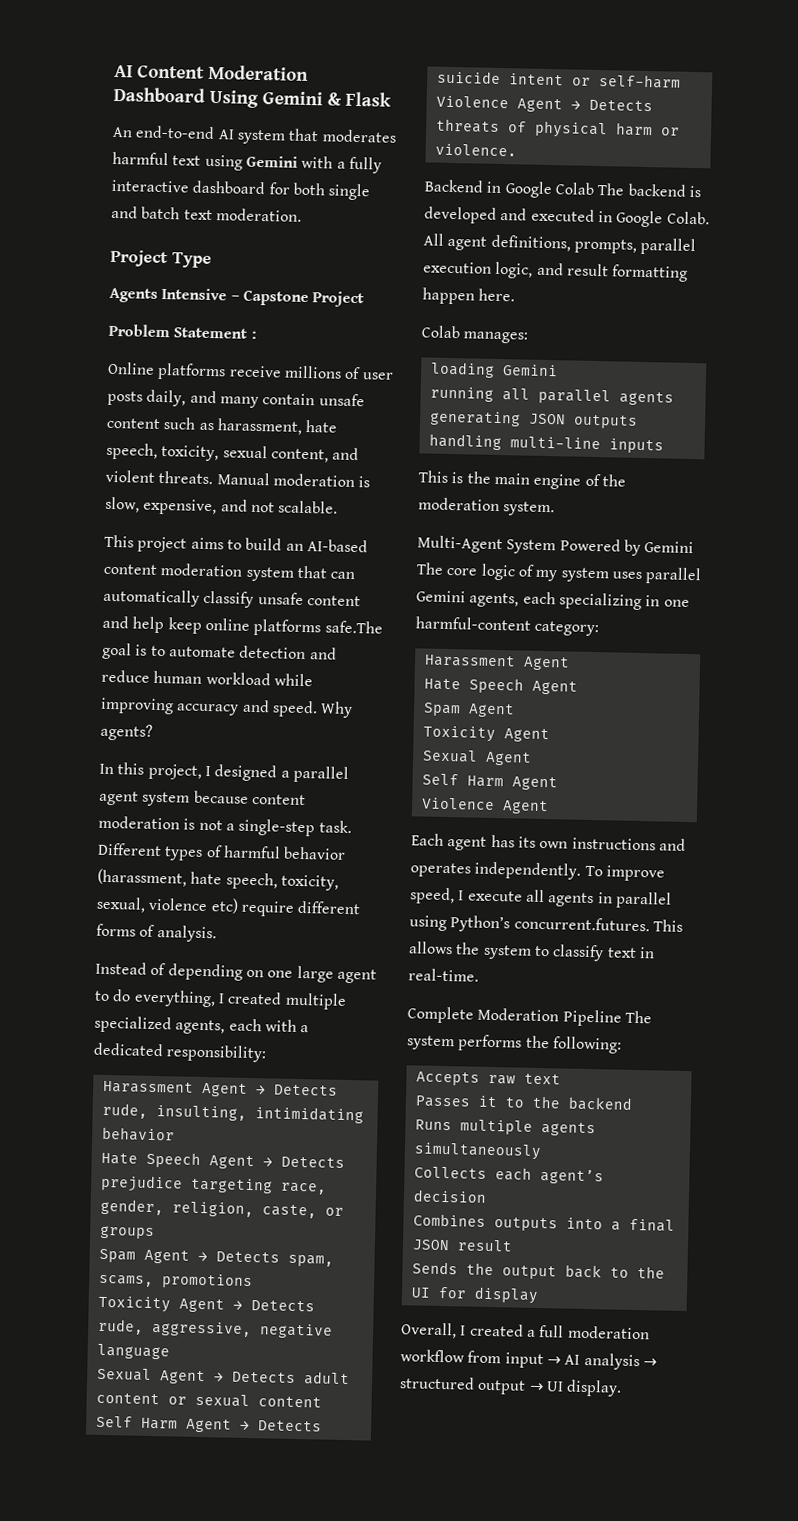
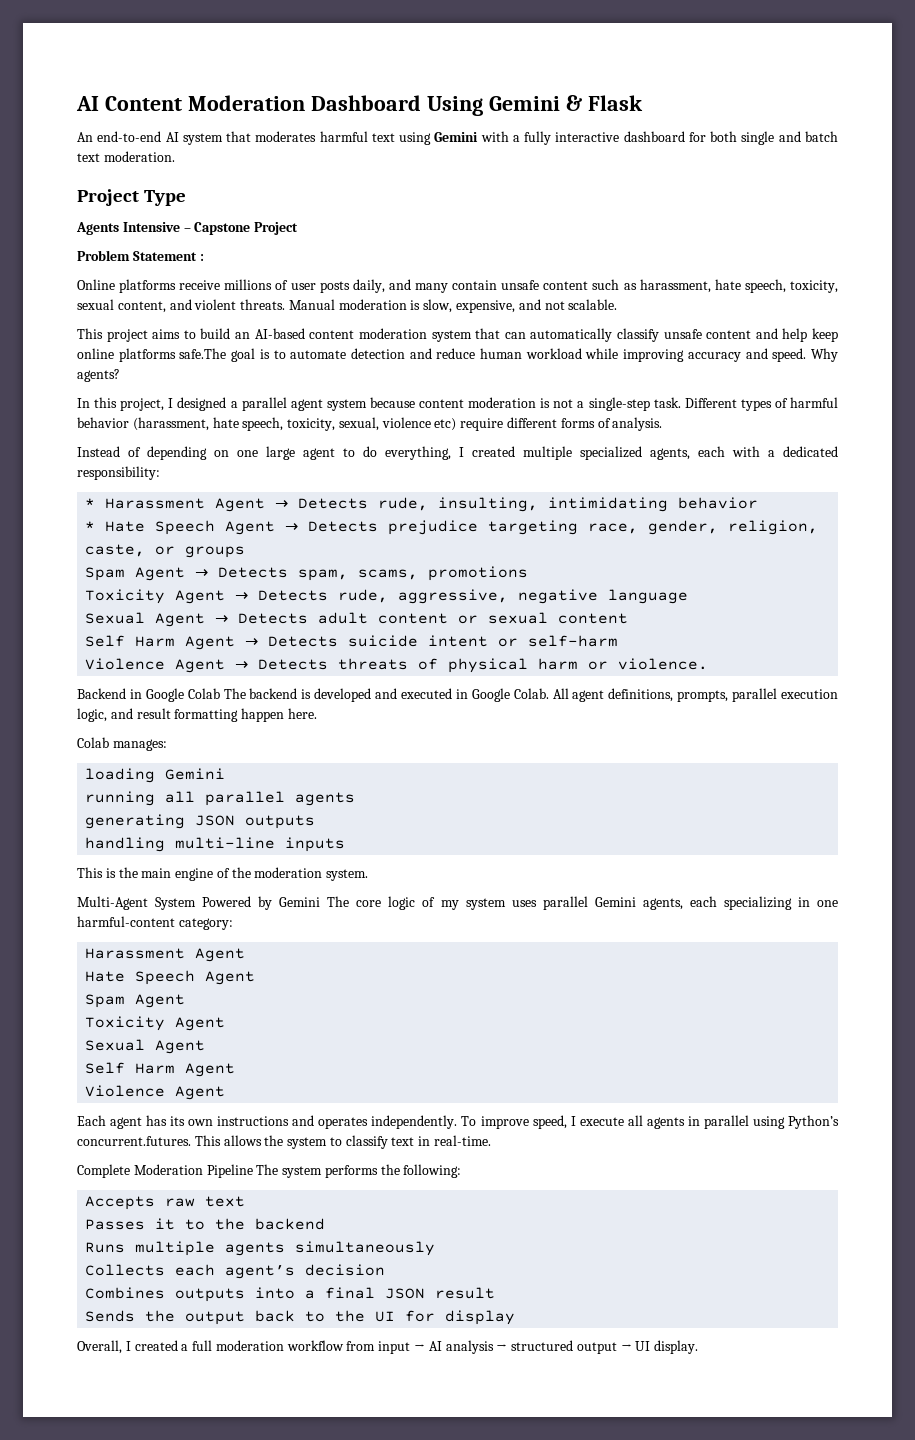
(268, 1053) none -> [85,498,96,508] *
(175, 1134) none -> [85,521,96,531] *

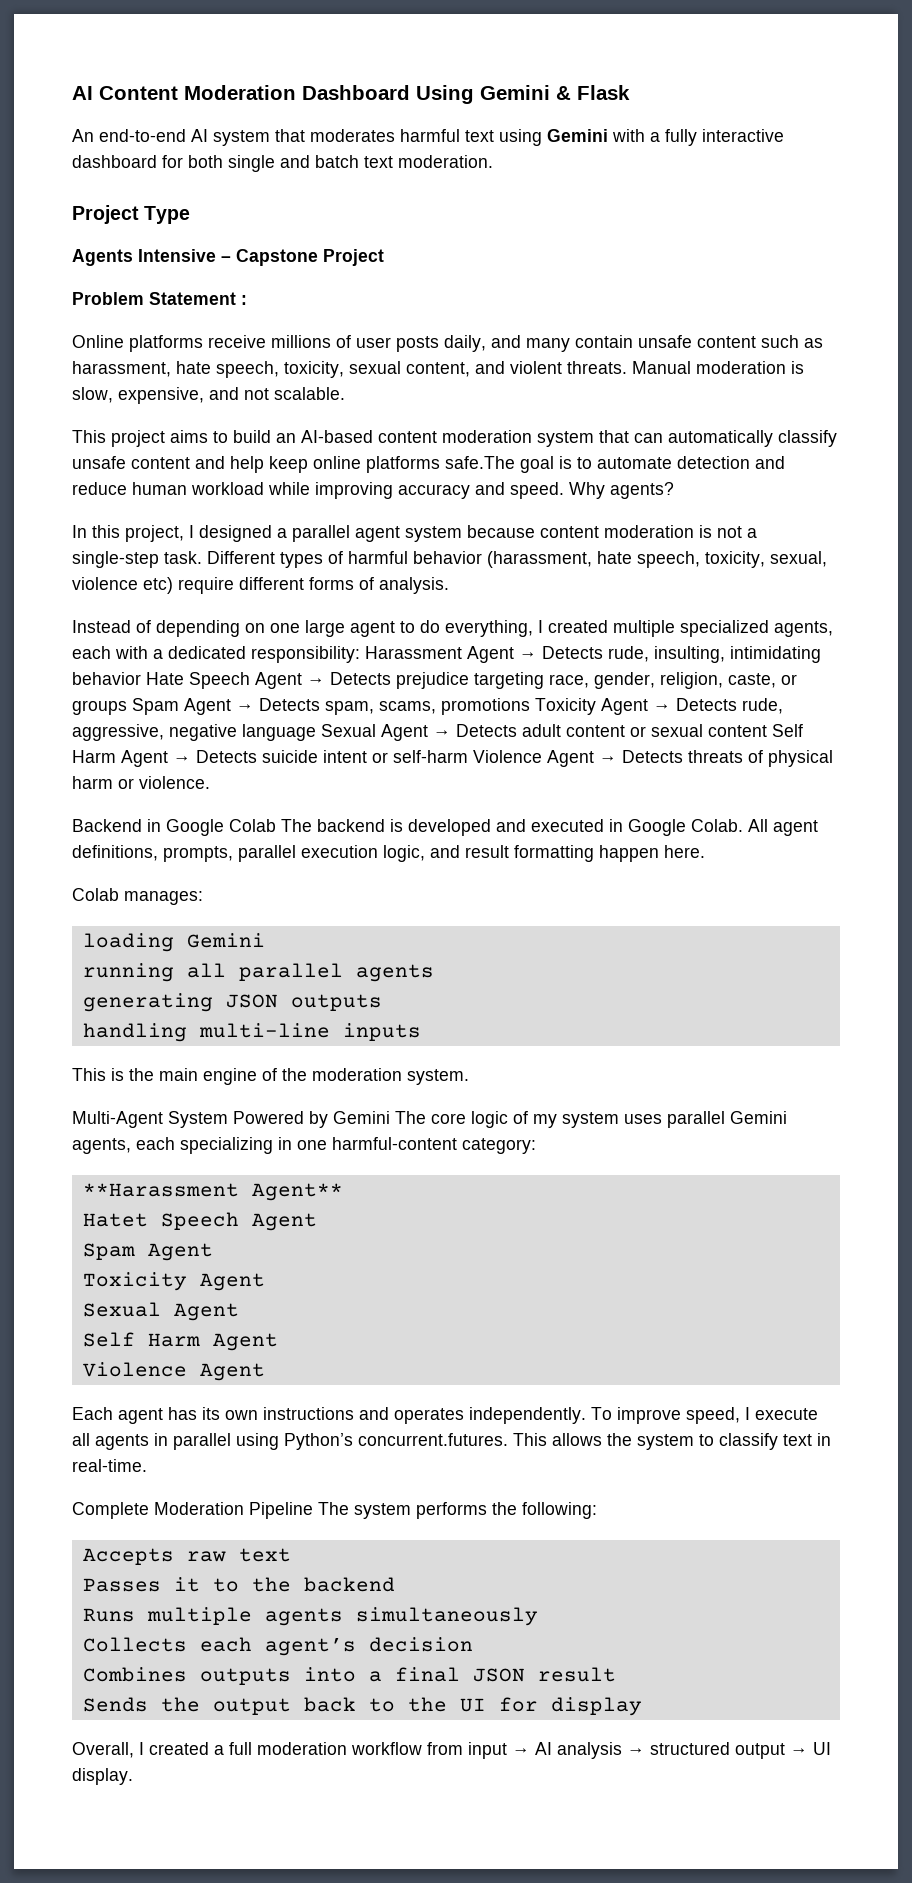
[85,498,96,508] // * -> (360, 654) none
[85,521,96,531] // * -> (141, 678) none
(246, 552) // -> (127, 707) none
(529, 573) // -> (530, 706) none
(689, 596) // -> (316, 732) none
(629, 618) // -> (767, 731) none
(619, 641) // -> (468, 756) none
[85,948,246,962] [85,971,126,982] Harassment Agent // Hate -> [82,1183,343,1201] [82,1213,148,1227] **Harassment Agent** // Hatet

